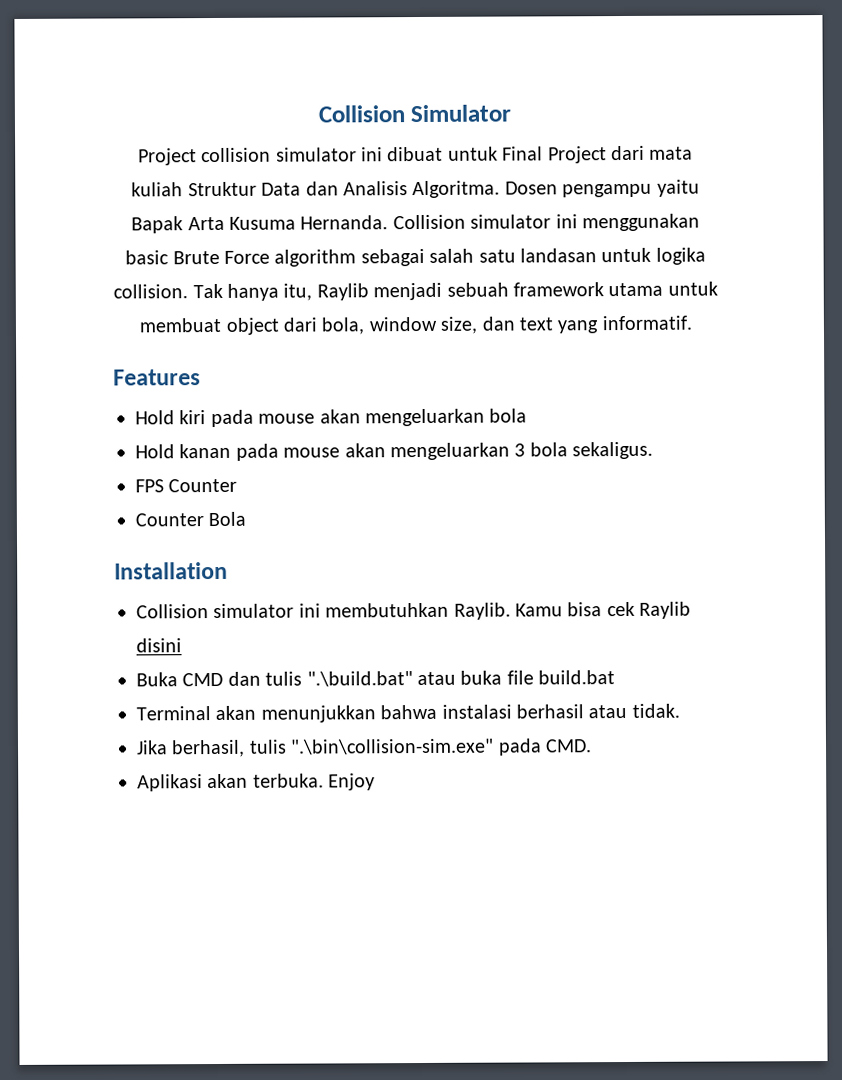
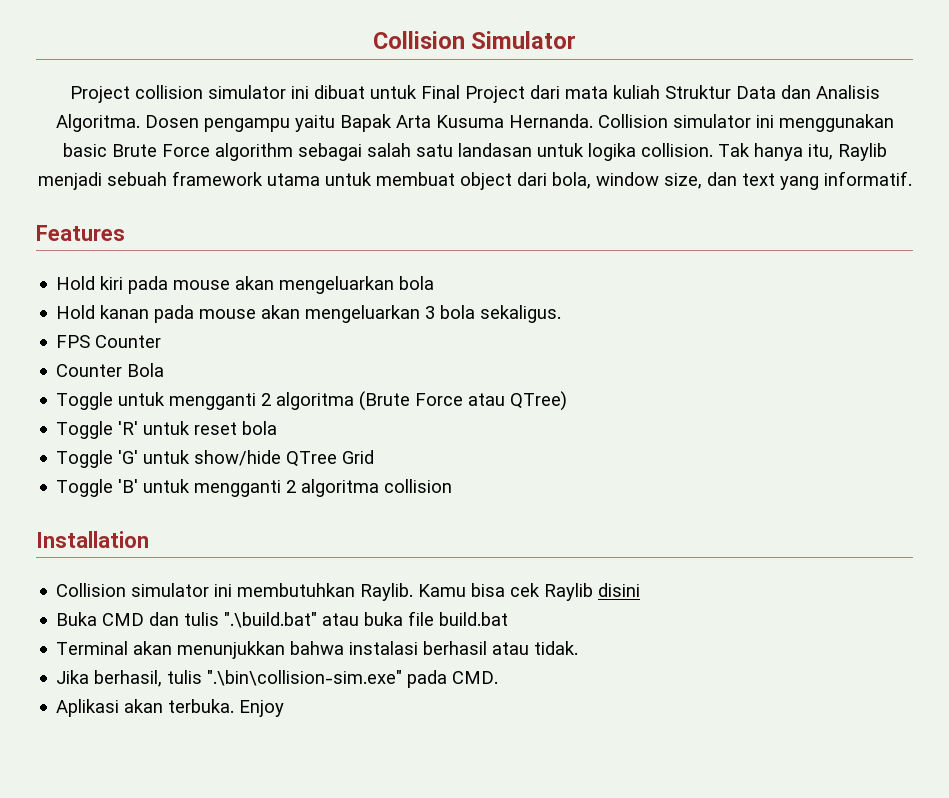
(247, 519) none -> [56,391,568,411] [56,421,278,439] [56,450,375,468] [56,479,453,497] // Toggle untuk mengganti 2 algoritma (Brute Force atau QTree) // Toggle 'R' untuk reset bola // Toggle 'G' untuk show/hide QTree Grid // Toggle 'B' untuk mengganti 2 algoritma collision

